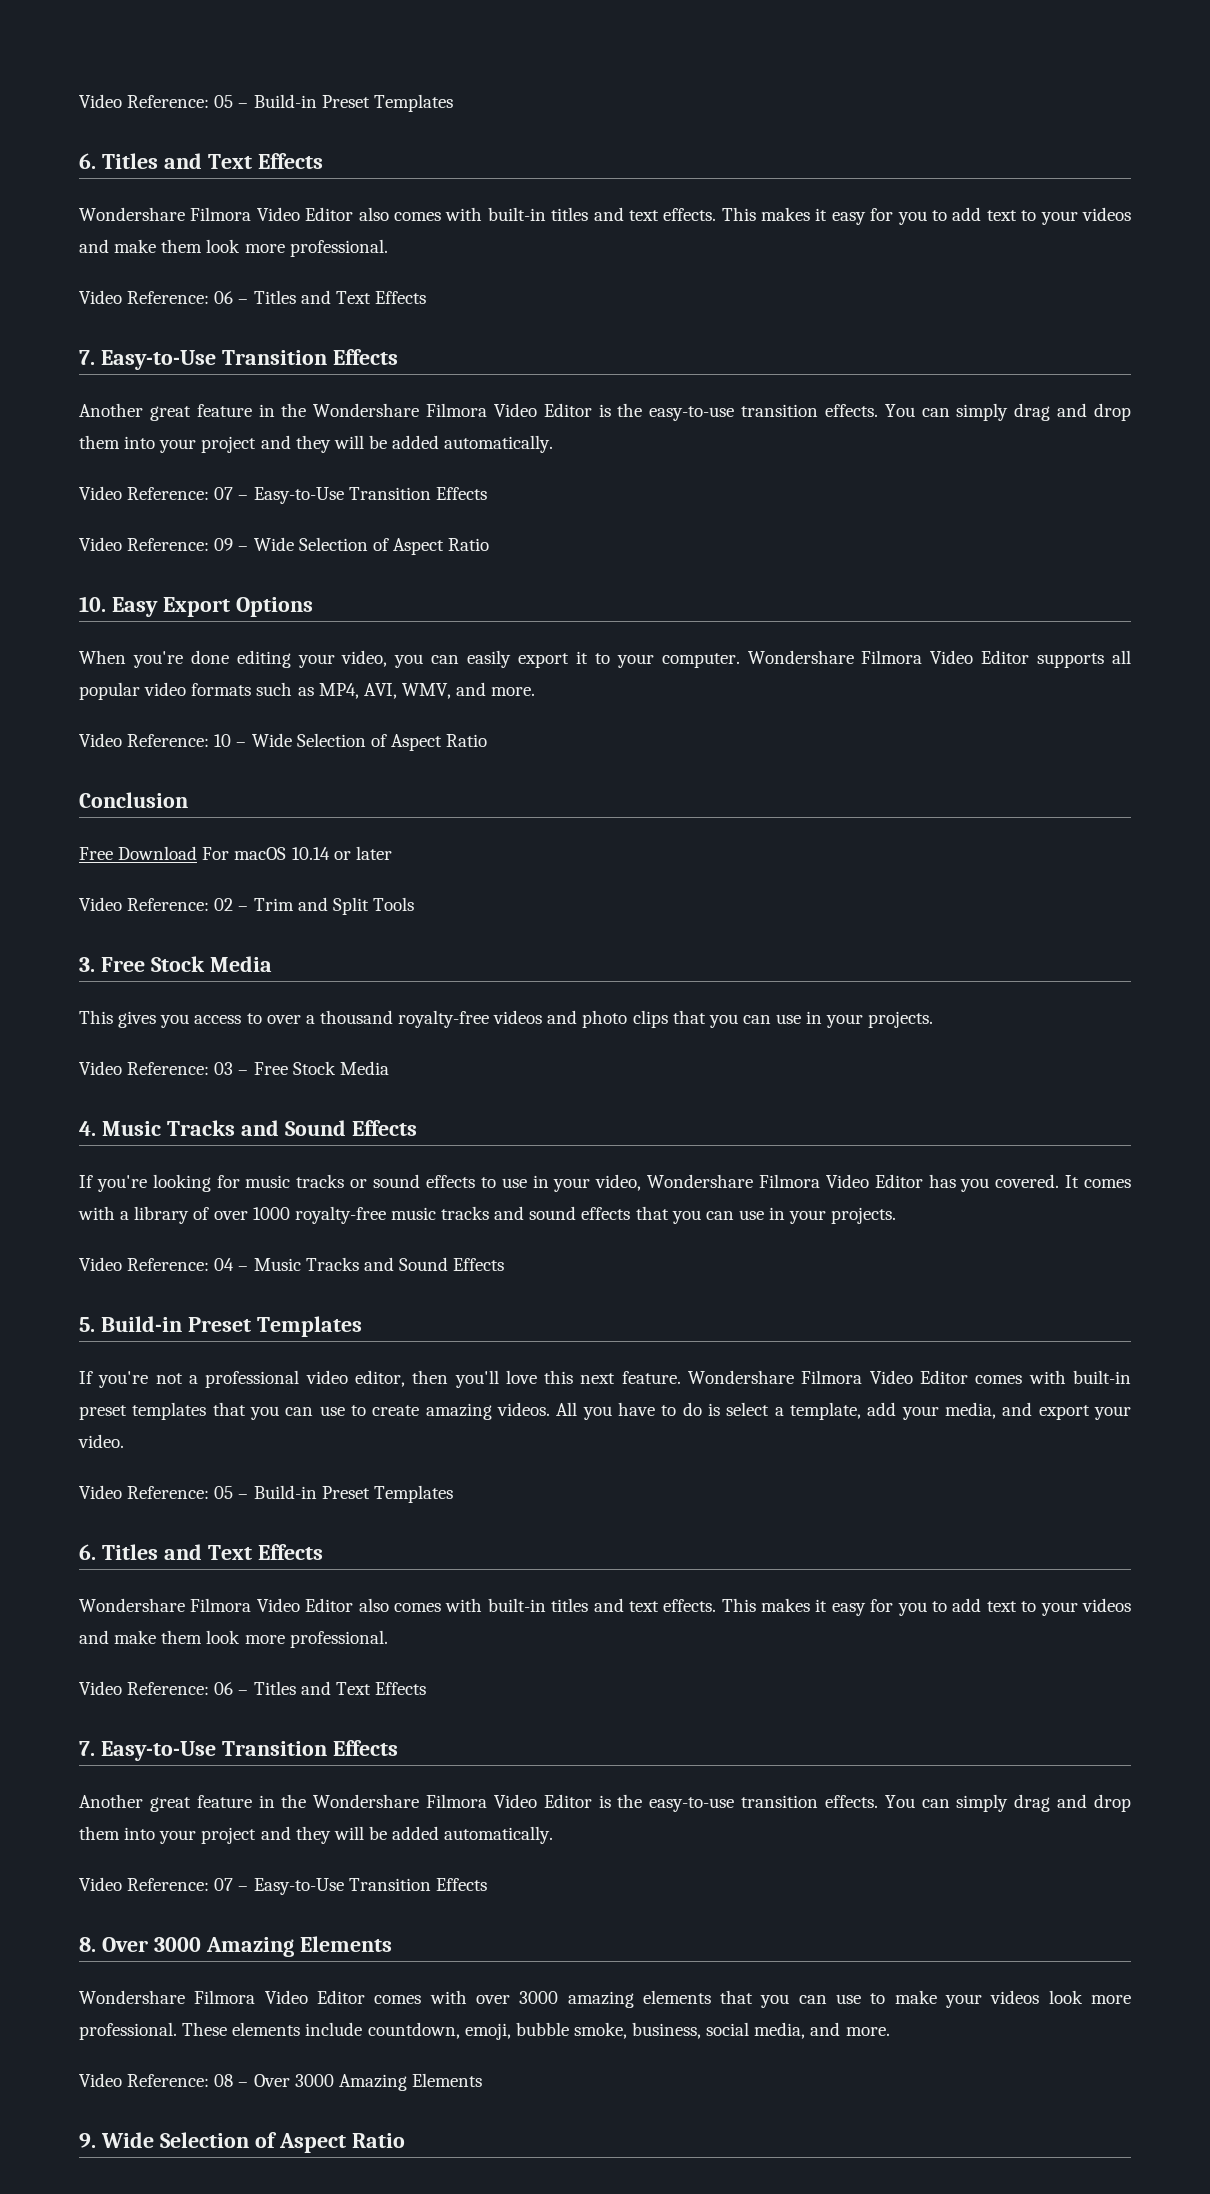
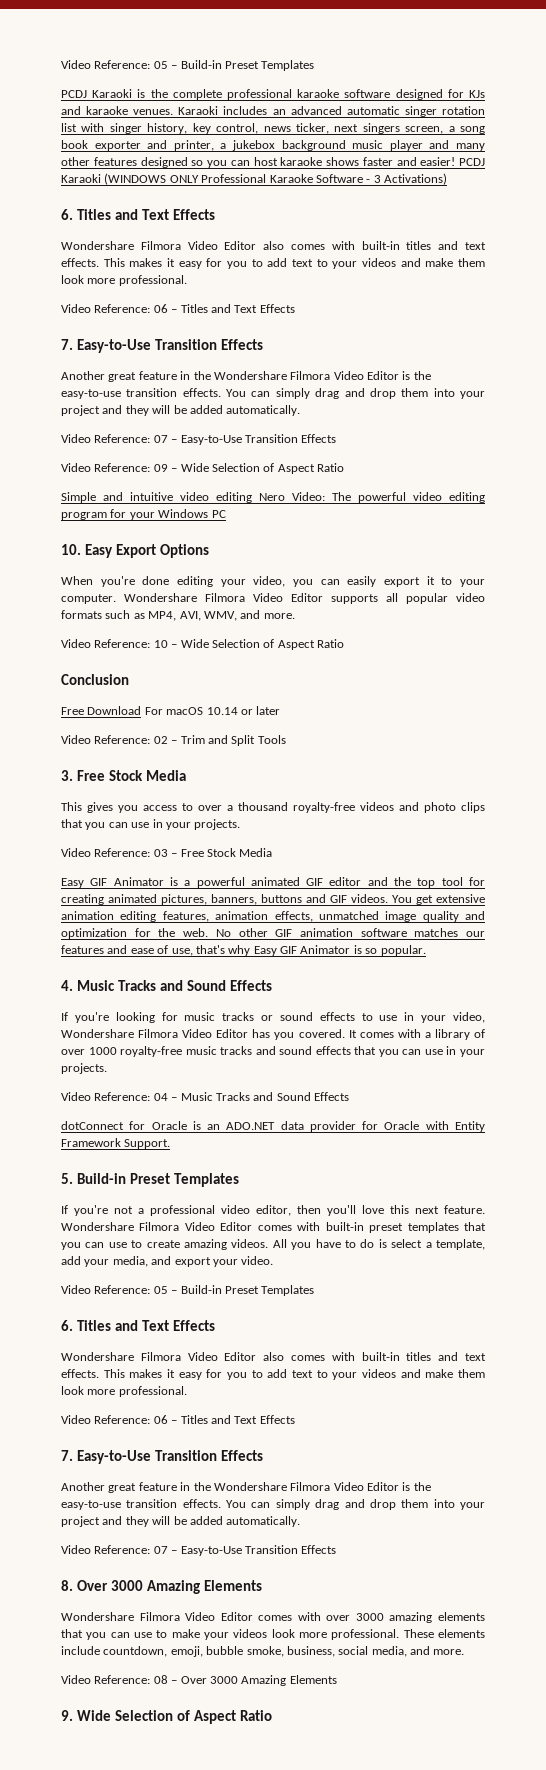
[79,94,453,112] Video Reference: 05 – Build-in Preset Templates -> [61,60,315,71] [61,89,485,100] [61,106,485,117] [61,123,486,134] [61,140,486,151] [61,157,485,168] [61,173,447,185] Video Reference: 05 – Build-in Preset Templates // PCDJ Karaoki is the complete professional karaoke software designed for KJs and karaoke venues. Karaoki includes an advanced automatic singer rotation list with singer history, key control, news ticker, next singers screen, a song book exporter and printer, a jukebox background music player and many other features designed so you can host karaoke shows faster and easier! PCDJ Karaoki (WINDOWS ONLY Professional Karaoke Software - 3 Activations)
(490, 544) none -> [61,492,485,503] [61,509,226,520] // Simple and intuitive video editing Nero Video: The powerful video editing program for your Windows PC
(389, 1068) none -> [61,877,486,888] [61,894,485,905] [61,911,485,922] [61,928,485,939] [61,945,426,956] // Easy GIF Animator is a powerful animated GIF editor and the top tool for creating animated pictures, banners, buttons and GIF videos. You get extensive animation editing features, animation effects, unmatched image quality and optimization for the web. No other GIF animation software matches our features and ease of use, that's why Easy GIF Animator is so popular.
(505, 1264) none -> [61,1121,485,1132] [61,1138,171,1149] // dotConnect for Oracle is an ADO.NET data provider for Oracle with Entity Framework Support.

